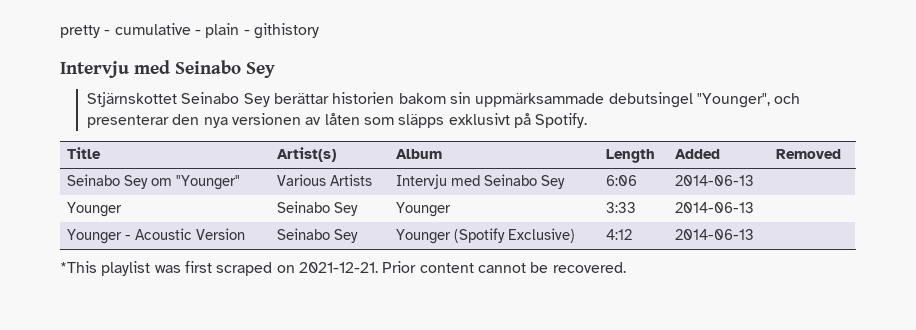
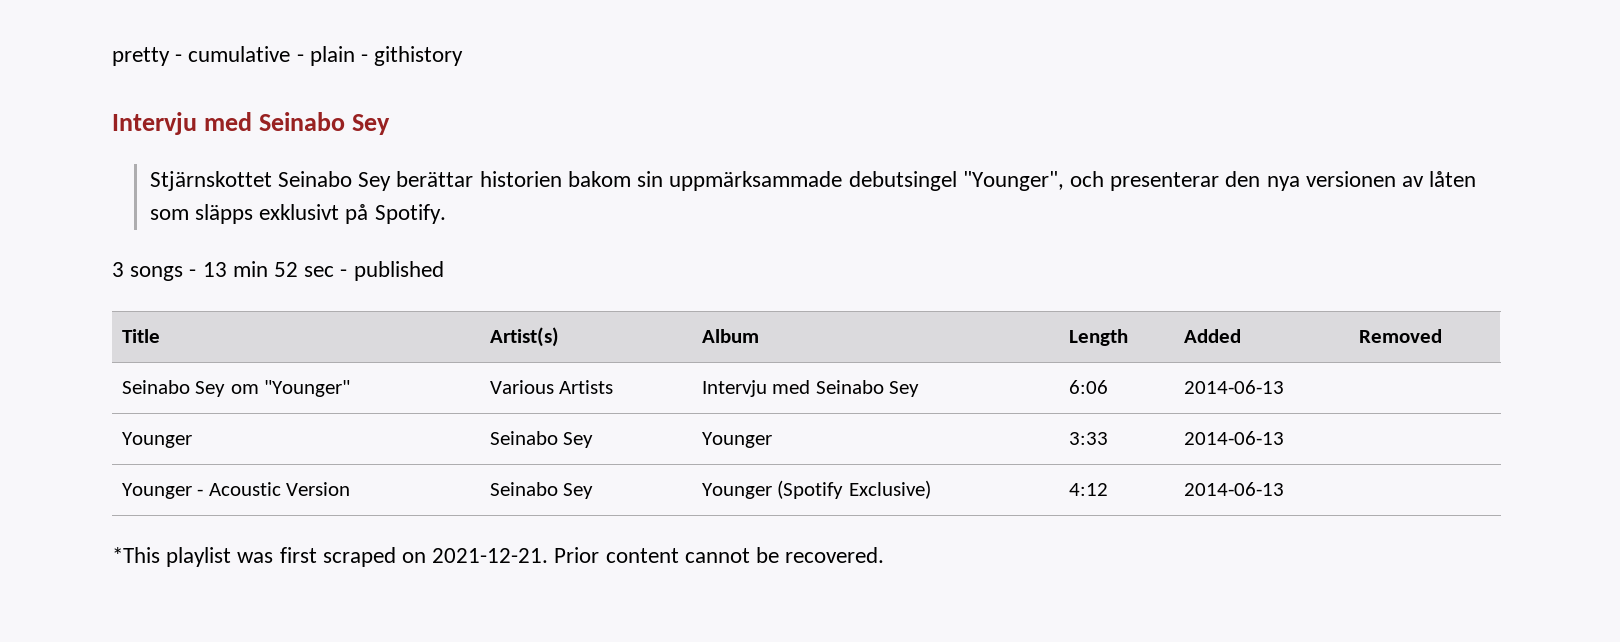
(588, 120) none -> [112,261,444,281] // 3 songs - 13 min 52 sec - published

